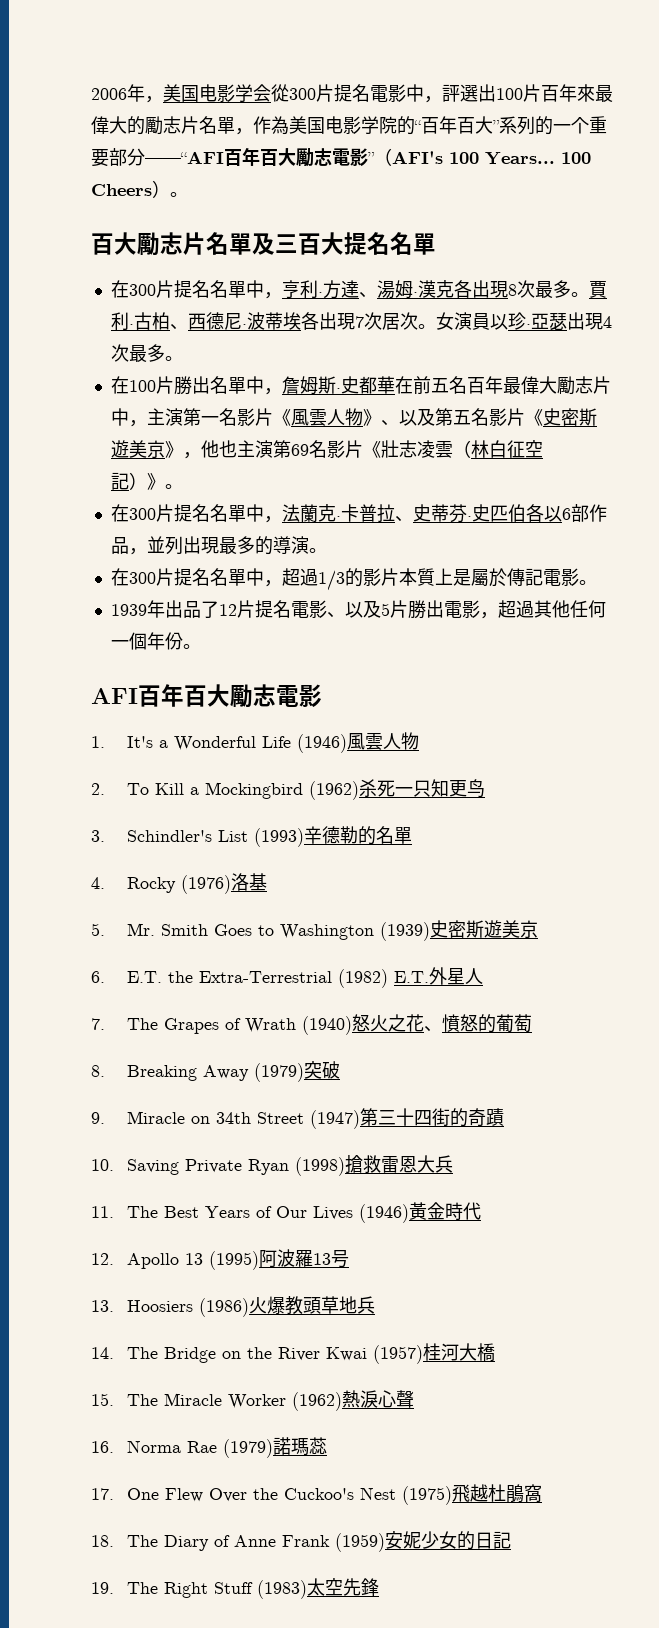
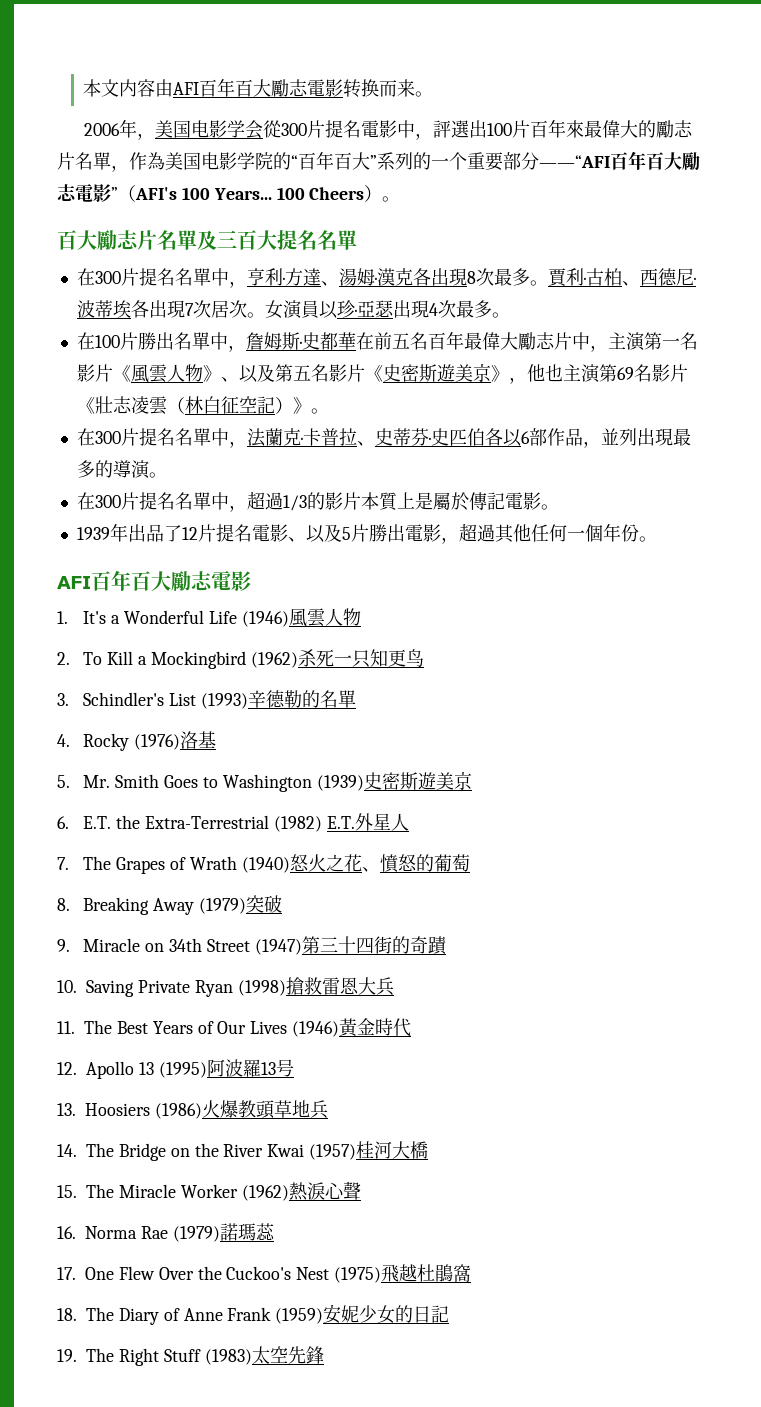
(91, 94) none -> [83,78,434,98] 本文内容由AFI百年百大勵志電影转换而来。 //

